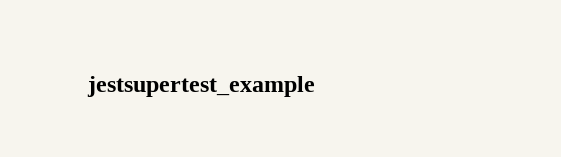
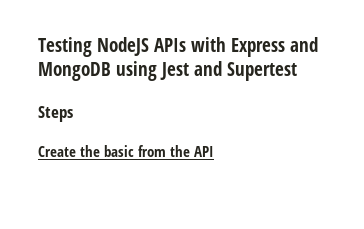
[87,76,315,97] jestsupertest_example -> [38,37,318,57] [38,61,297,81] [38,106,73,122] [38,145,215,157] Testing NodeJS APIs with Express and MongoDB using Jest and Supertest // Steps // Create the basic from the API

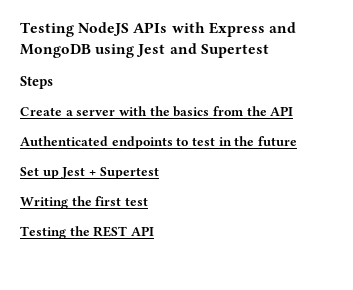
[80,145,191,157] the basic from the -> [65,106,294,117] [20,136,297,149] [20,167,159,179] [20,196,148,209] [20,226,128,239] a server with the basics from the API // Authenticated endpoints to test in the future // Set up Jest + Supertest // Writing the first test // Testing the REST

